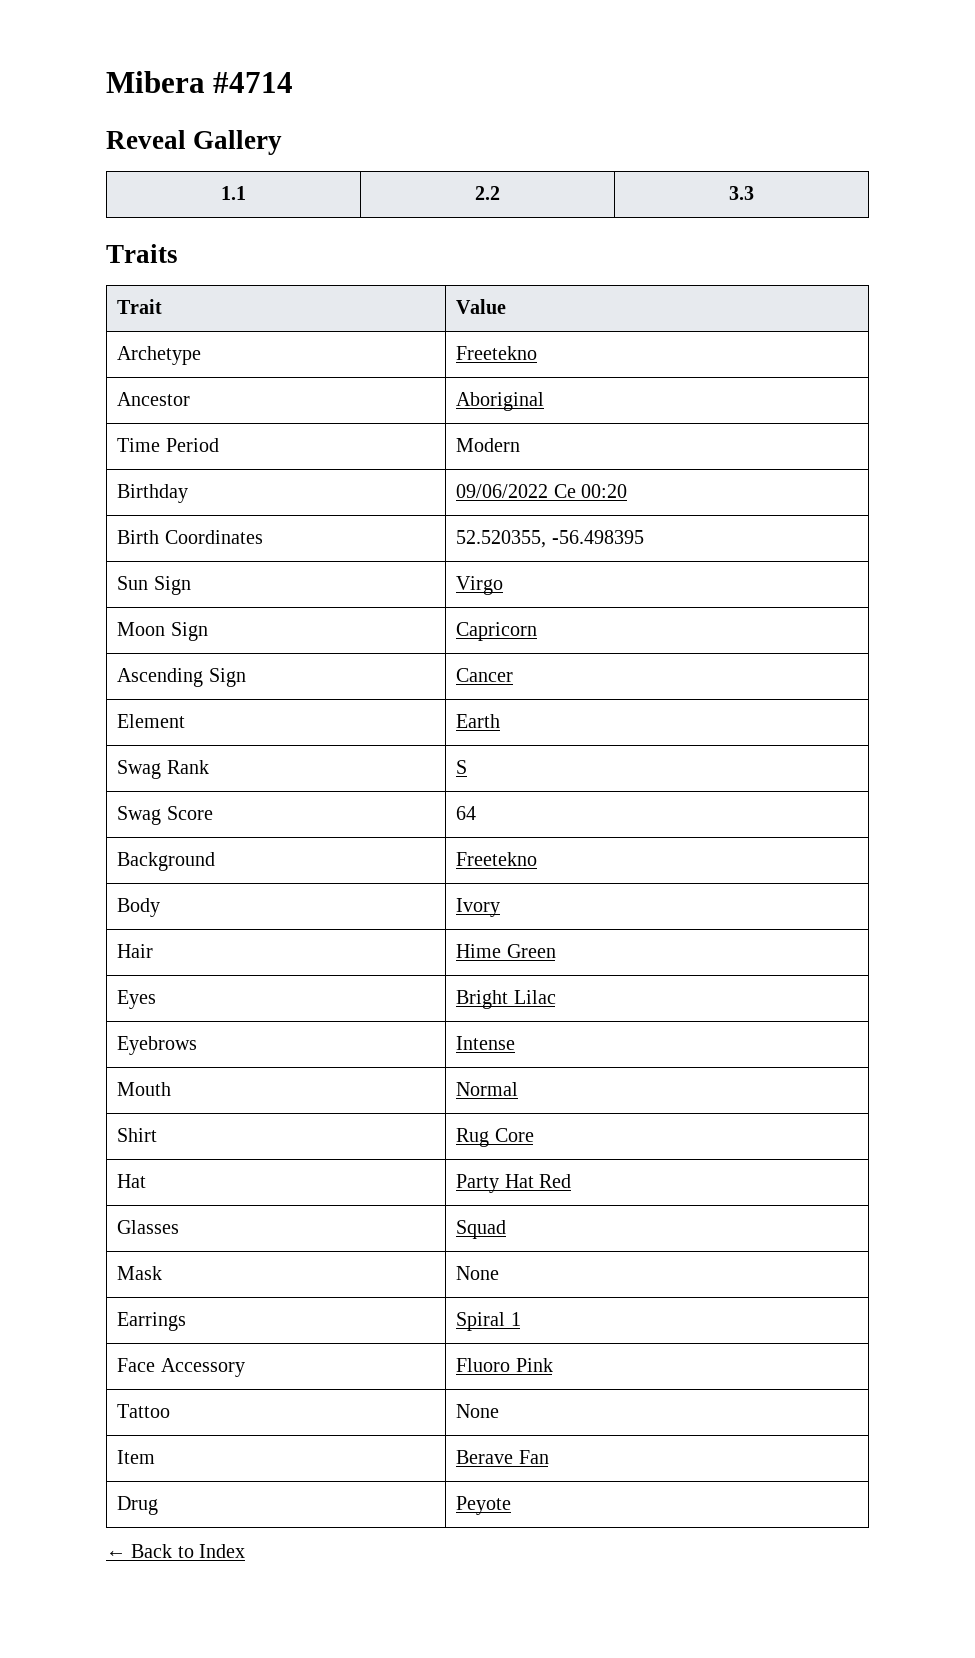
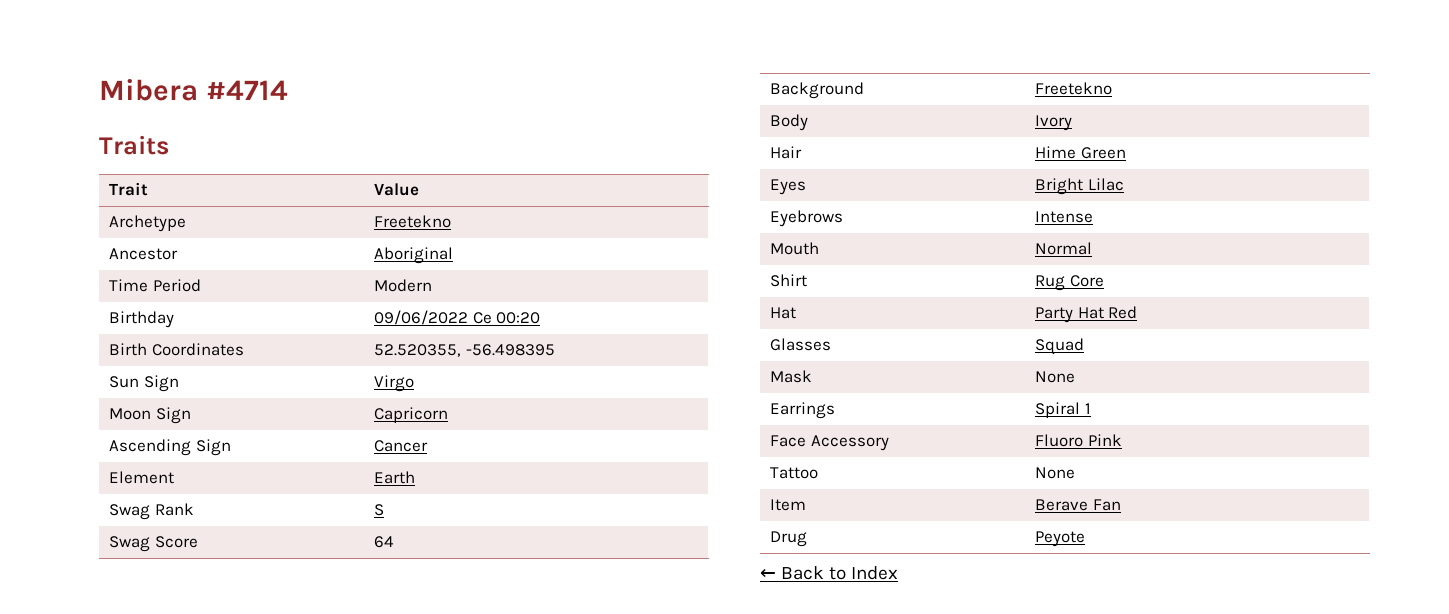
[106,130,283,155] [221,186,246,200] [474,186,500,200] [729,186,754,200] // Reveal Gallery // 1.1 | 2.2 | 3.3 -> (288, 90) none

